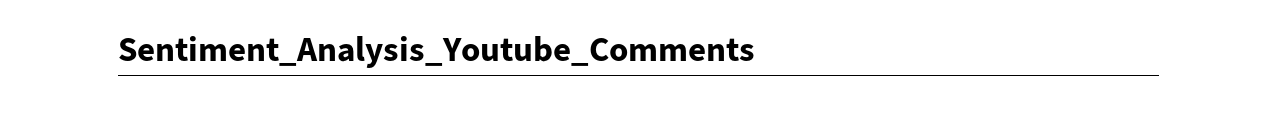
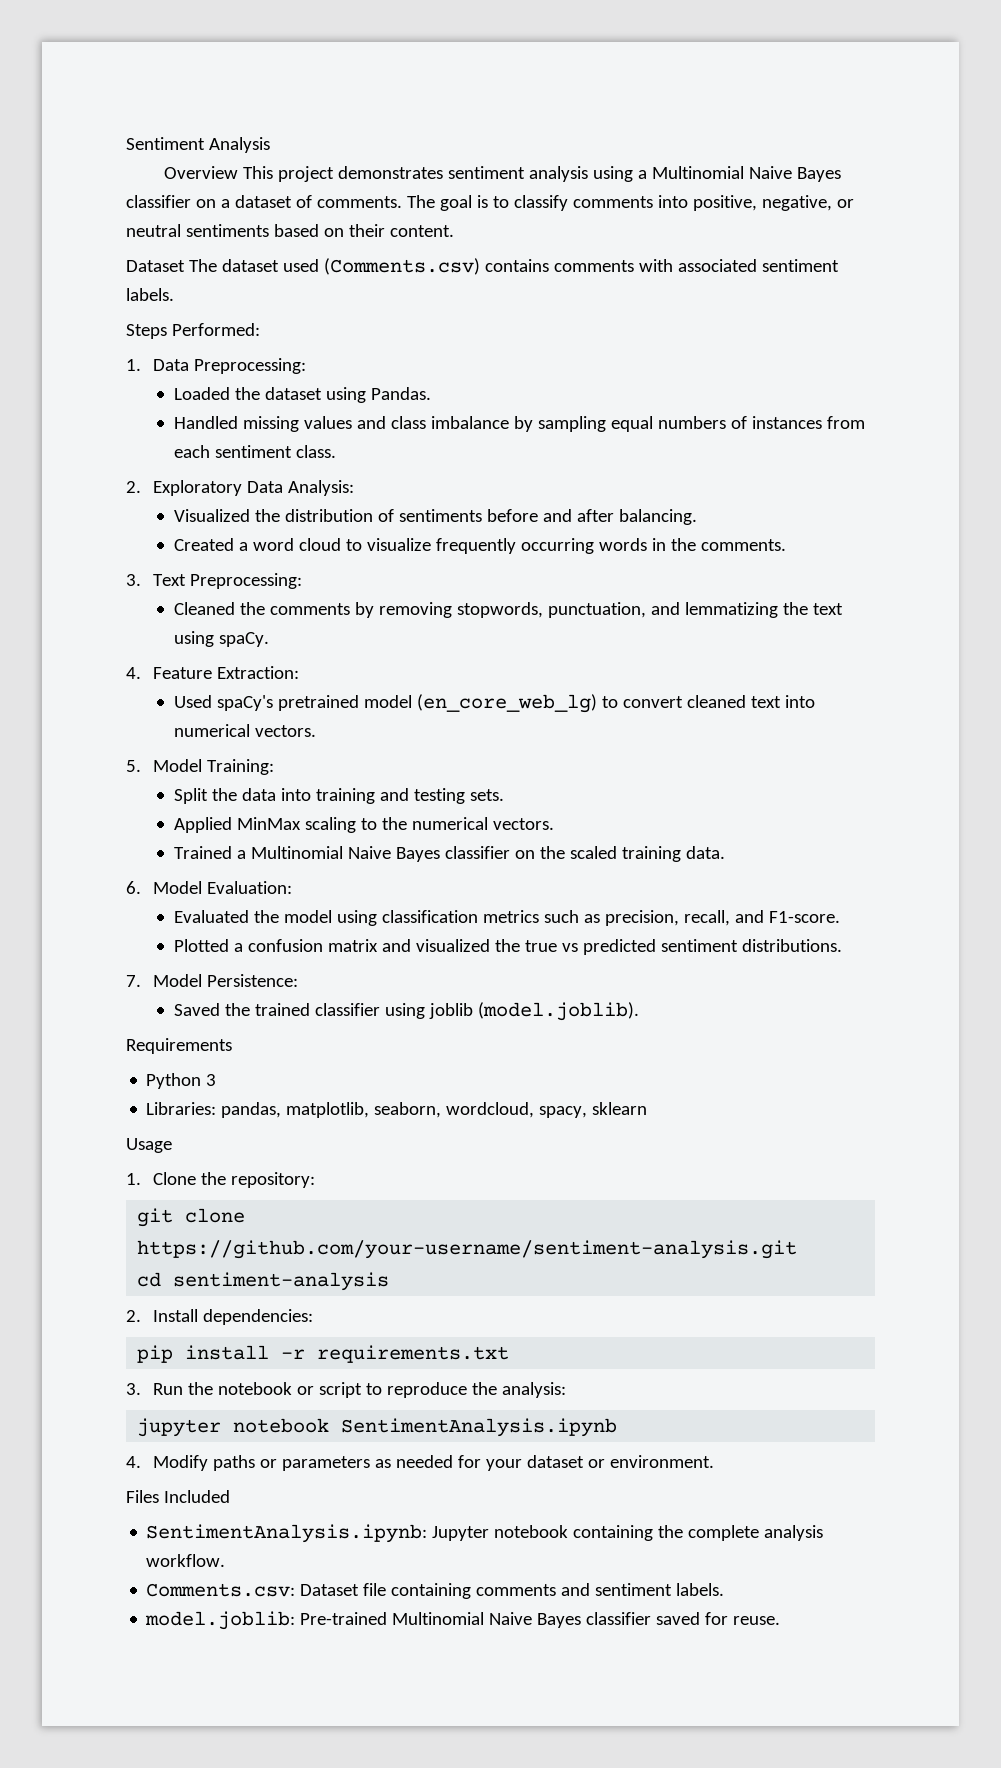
[118,36,755,68] Sentiment_Analysis_Youtube_Comments -> [126,137,270,153] [163,166,841,182] [126,195,854,211] [126,224,454,237] [126,258,839,275] [126,288,174,301] [126,323,260,339] [126,358,307,374] [173,387,431,403] [173,416,865,432] [173,445,336,458] [126,480,355,496] [173,509,697,525] [173,538,786,554] [126,573,303,589] [173,602,843,618] [173,631,269,647] [126,666,300,679] [173,694,815,713] [173,724,316,737] [126,759,275,775] [173,788,504,804] [173,817,554,833] [173,846,725,862] [126,881,293,894] [173,910,840,926] [173,939,842,955] [126,974,299,987] [173,1002,639,1021] [126,1038,232,1054] [146,1073,217,1089] [146,1102,648,1118] [126,1138,172,1153] [126,1172,316,1188] [137,1208,246,1227] [137,1240,798,1259] [137,1272,390,1291] [126,1309,314,1325] [137,1345,510,1363] [126,1382,567,1398] [137,1418,618,1437] [126,1455,715,1471] [126,1490,230,1503] [146,1524,824,1543] [146,1554,226,1567] [146,1583,725,1599] [145,1611,781,1630] Sentiment Analysis // Overview This project demonstrates sentiment analysis using a Multinomial Naive Bayes classifier on a dataset of comments. The goal is to classify comments into positive, negative, or neutral sentiments based on their content. // Dataset The dataset used (Comments.csv) contains comments with associated sentiment labels. // Steps Performed: // 1. Data Preprocessing: // Loaded the dataset using Pandas. // Handled missing values and class imbalance by sampling equal numbers of instances from each sentiment class. // 2. Exploratory Data Analysis: // Visualized the distribution of sentiments before and after balancing. // Created a word cloud to visualize frequently occurring words in the comments. // 3. Text Preprocessing: // Cleaned the comments by removing stopwords, punctuation, and lemmatizing the text using spaCy. // 4. Feature Extraction: // Used spaCy's pretrained model (en_core_web_lg) to convert cleaned text into numerical vectors. // 5. Model Training: // Split the data into training and testing sets. // Applied MinMax scaling to the numerical vectors. // Trained a Multinomial Naive Bayes classifier on the scaled training data. // 6. Model Evaluation: // Evaluated the model using classification metrics such as precision, recall, and F1-score. // Plotted a confusion matrix and visualized the true vs predicted sentiment distributions. // 7. Model Persistence: // Saved the trained classifier using joblib (model.joblib). // Requirements // Python 3 // Libraries: pandas, matplotlib, seaborn, wordcloud, spacy, sklearn // Usage // 1. Clone the repository: // git clone https://github.com/your-username/sentiment-analysis.git // cd sentiment-analysis // 2. Install dependencies: // pip install -r requirements.txt // 3. Run the notebook or script to reproduce the analysis: // jupyter notebook SentimentAnalysis.ipynb // 4. Modify paths or parameters as needed for your dataset or environment. // Files Included // SentimentAnalysis.ipynb: Jupyter notebook containing the complete analysis workflow. // Comments.csv: Dataset file containing comments and sentiment labels. // model.joblib: Pre-trained Multinomial Naive Bayes classifier saved for reuse.

